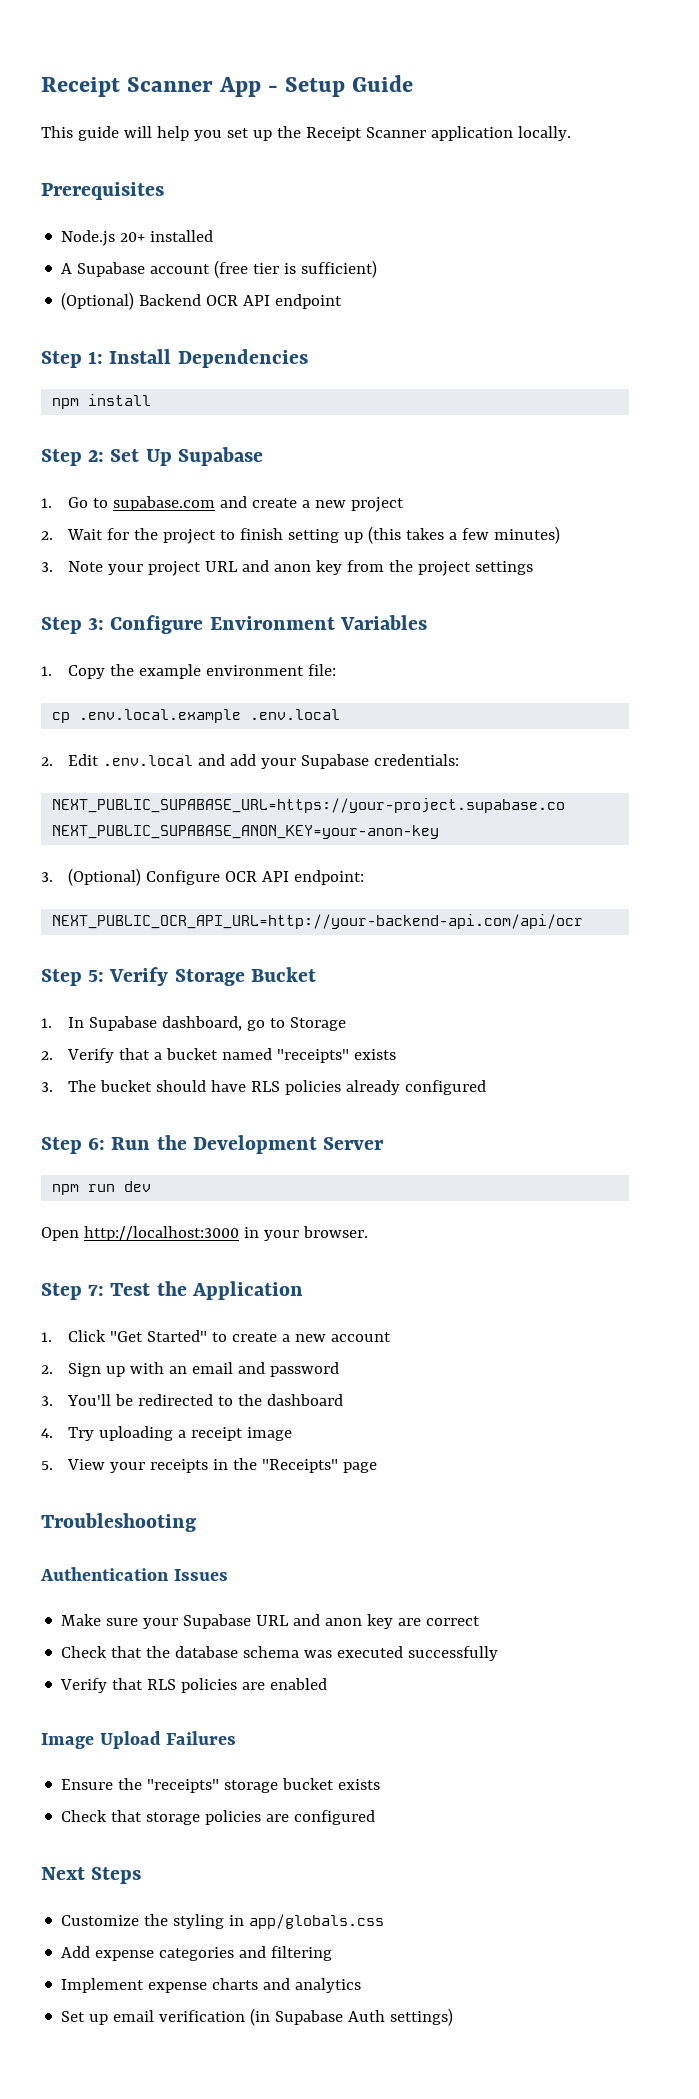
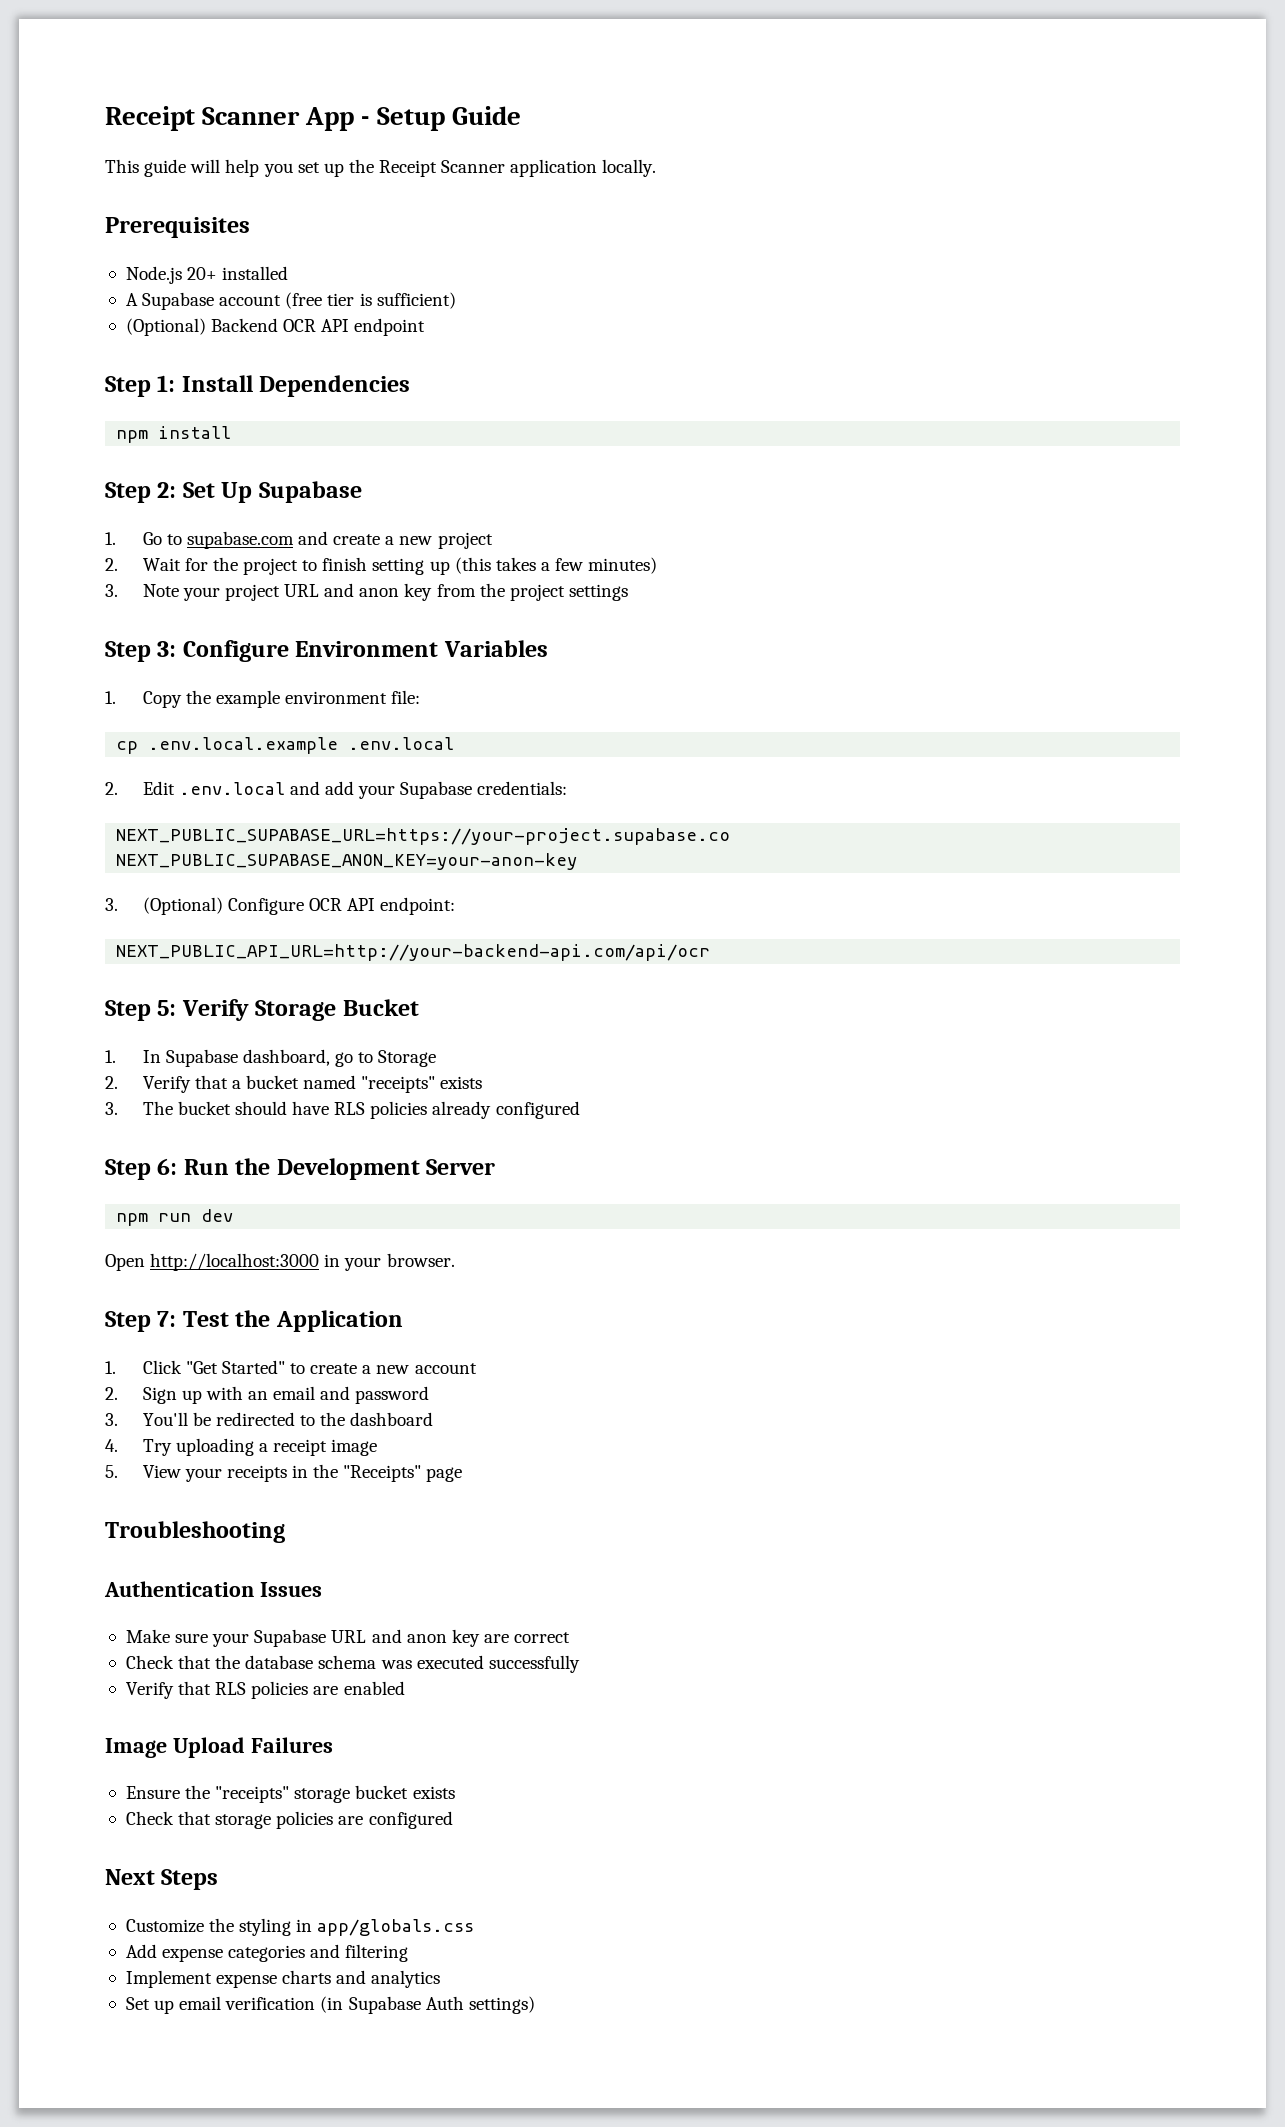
[52,914,584,929] NEXT_PUBLIC_OCR_API_URL=http://your-backend-api.com/api/ocr -> [116,944,711,961] NEXT_PUBLIC_API_URL=http://your-backend-api.com/api/ocr

